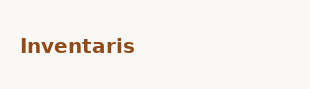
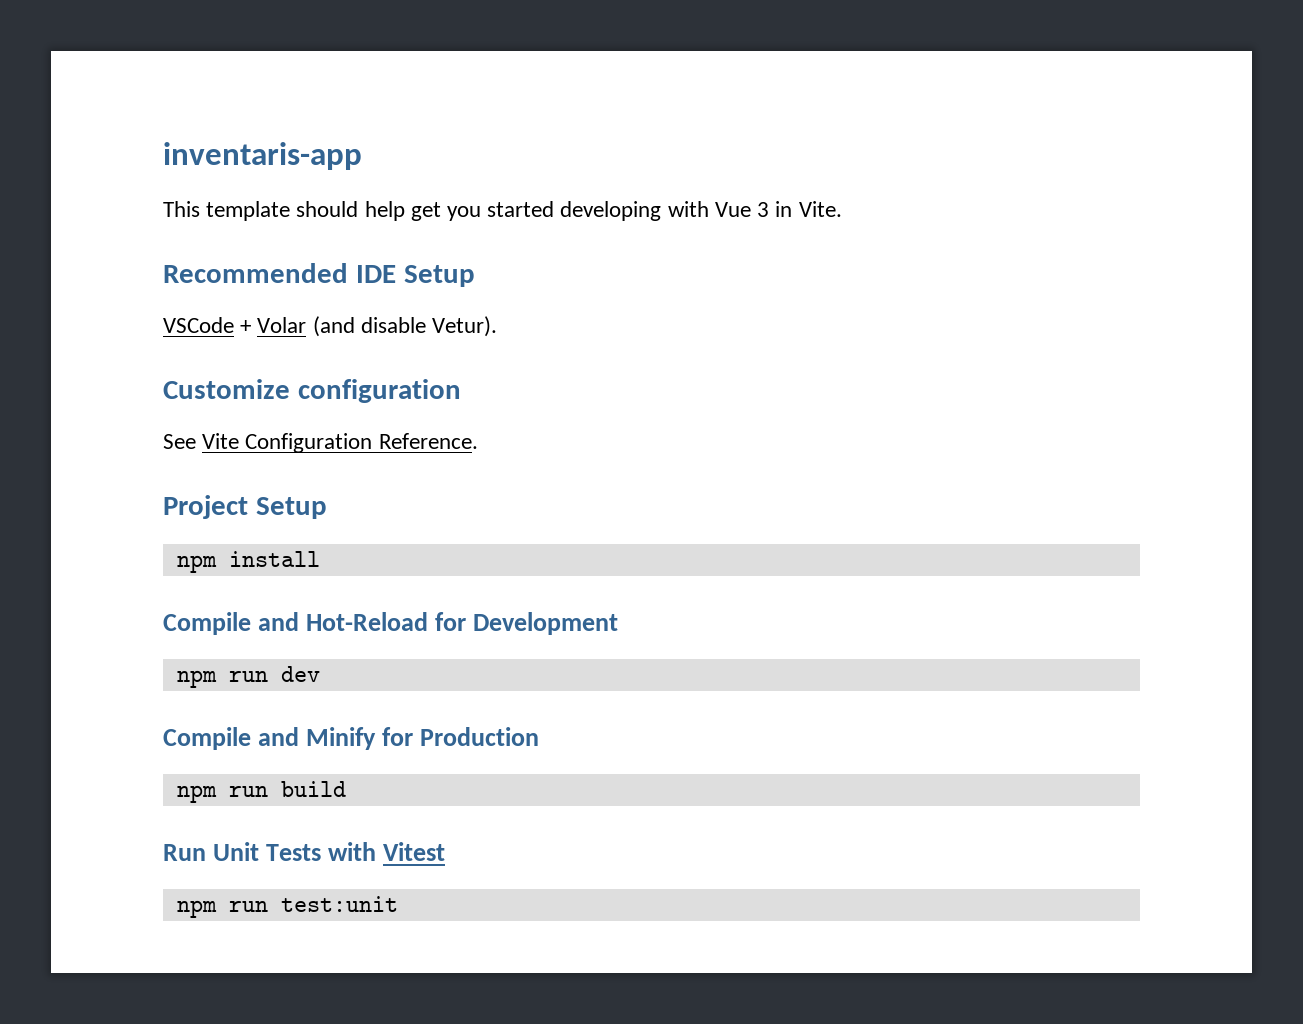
[20,38,135,53] Inventaris -> [163,142,362,170] [163,201,842,221] [163,263,475,287] [163,316,498,337] [163,379,461,403] [163,433,478,453] [163,495,327,519] [176,551,320,573] [163,612,619,635] [176,666,320,688] [163,727,540,750] [176,781,346,803] [163,842,446,861] [176,896,398,918] inventaris-app // This template should help get you started developing with Vue 3 in Vite. // Recommended IDE Setup // VSCode + Volar (and disable Vetur). // Customize configuration // See Vite Configuration Reference. // Project Setup // npm install // Compile and Hot-Reload for Development // npm run dev // Compile and Minify for Production // npm run build // Run Unit Tests with Vitest // npm run test:unit

